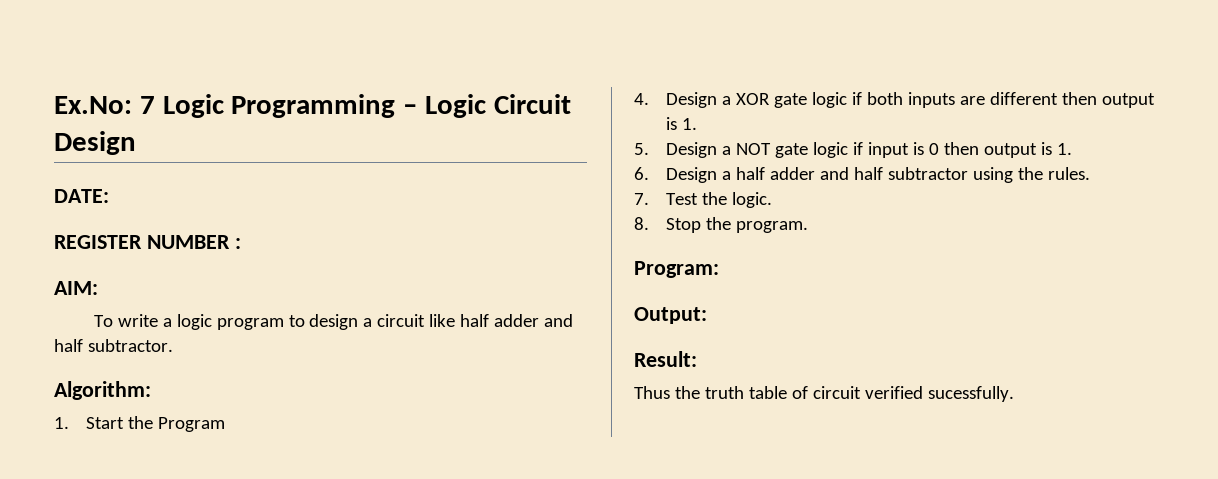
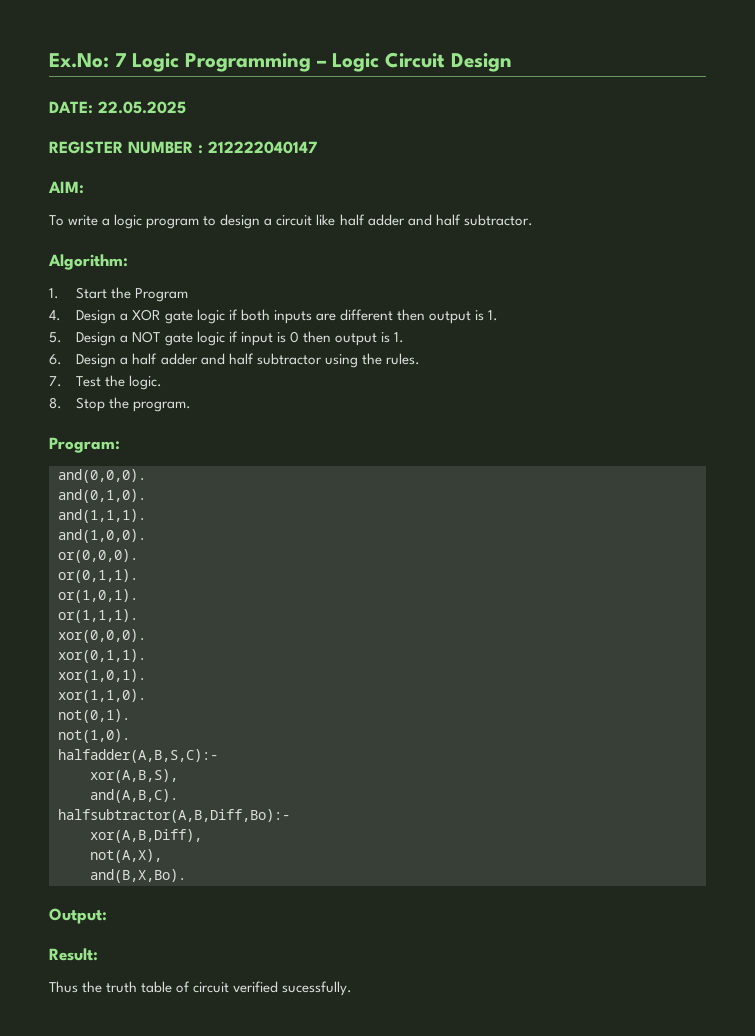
(109, 196) none -> [98,101,186,114] 22.05.2025
(241, 243) none -> [208,141,317,154] 212222040147
(719, 269) none -> [58,469,146,483] [58,489,146,503] [58,509,146,523] [58,529,146,543] [58,549,138,563] [58,569,138,583] [58,589,138,603] [58,609,138,623] [58,629,146,643] [58,649,146,663] [58,669,146,683] [58,689,146,703] [58,709,130,723] [58,729,130,743] [58,749,218,763] [90,769,178,783] [90,789,178,803] [58,809,290,823] [90,829,202,843] [90,849,162,863] [90,869,186,883] // and(0,0,0). // and(0,1,0). // and(1,1,1). // and(1,0,0). // or(0,0,0). // or(0,1,1). // or(1,0,1). // or(1,1,1). // xor(0,0,0). // xor(0,1,1). // xor(1,0,1). // xor(1,1,0). // not(0,1). // not(1,0). // halfadder(A,B,S,C):- // xor(A,B,S), // and(A,B,C). // halfsubtractor(A,B,Diff,Bo):- // xor(A,B,Diff), // not(A,X), // and(B,X,Bo).

